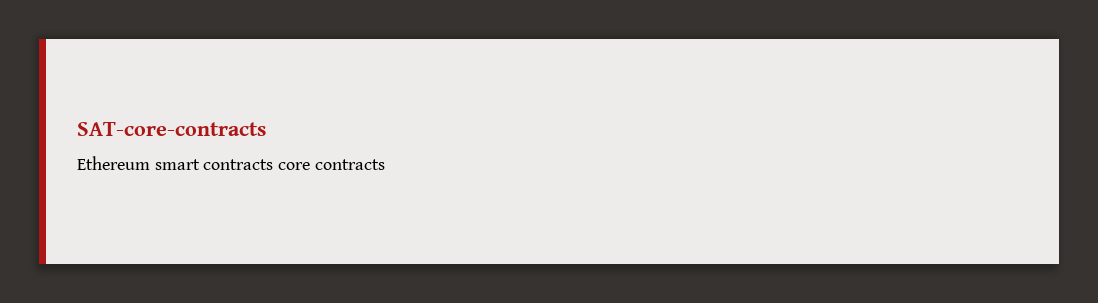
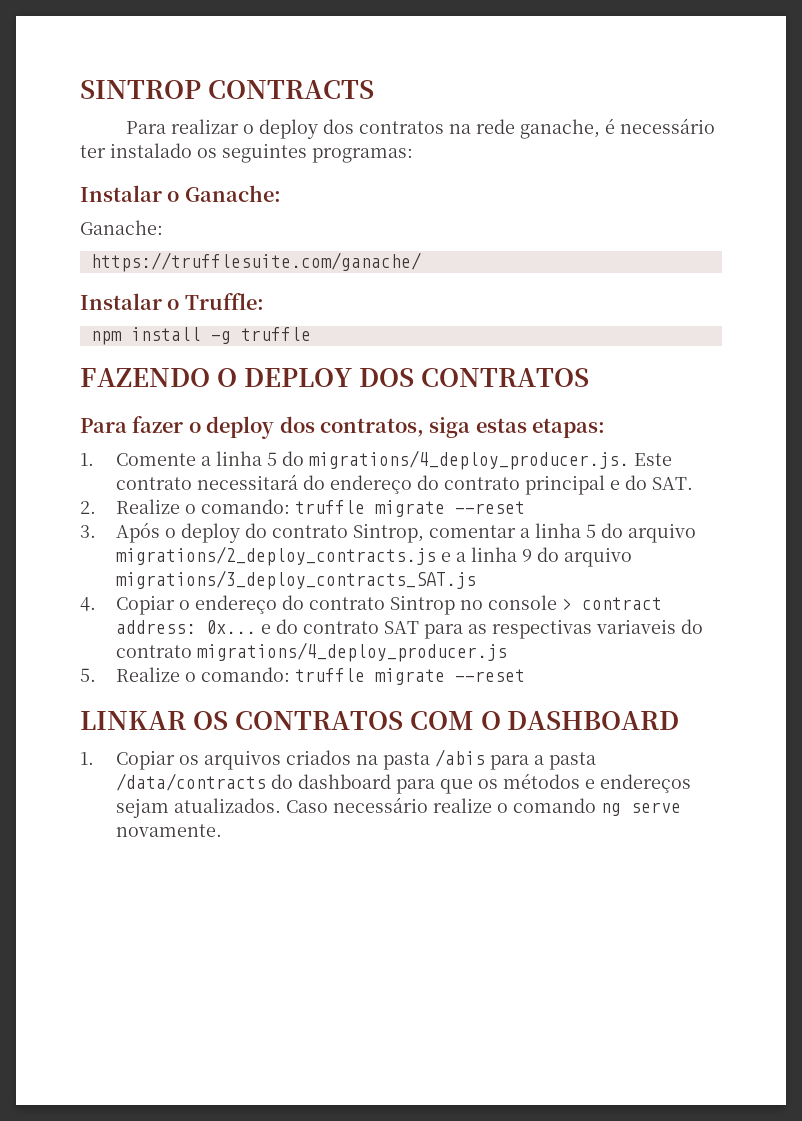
[77,122,266,136] [77,156,385,170] SAT-core-contracts // Ethereum smart contracts core contracts -> [80,80,374,99] [126,118,716,139] [80,143,413,163] [80,185,281,202] [80,220,163,235] [90,252,421,272] [80,293,264,310] [90,327,311,345] [80,368,589,387] [80,416,606,439] [80,450,672,470] [115,474,693,495] [80,499,525,517] [80,522,696,543] [115,546,632,567] [115,570,476,590] [80,595,662,615] [115,619,703,639] [115,642,507,662] [80,667,525,685] [80,711,680,730] [80,749,596,770] [115,773,691,794] [115,797,681,818] [115,824,222,837] SINTROP CONTRACTS // Para realizar o deploy dos contratos na rede ganache, é necessário ter instalado os seguintes programas: // Instalar o Ganache: // Ganache: // https://trufflesuite.com/ganache/ // Instalar o Truffle: // npm install -g truffle // FAZENDO O DEPLOY DOS CONTRATOS // Para fazer o deploy dos contratos, siga estas etapas: // 1. Comente a linha 5 do migrations/4_deploy_producer.js. Este contrato necessitará do endereço do contrato principal e do SAT. // 2. Realize o comando: truffle migrate --reset // 3. Após o deploy do contrato Sintrop, comentar a linha 5 do arquivo migrations/2_deploy_contracts.js e a linha 9 do arquivo migrations/3_deploy_contracts_SAT.js // 4. Copiar o endereço do contrato Sintrop no console > contract address: 0x... e do contrato SAT para as respectivas variaveis do contrato migrations/4_deploy_producer.js // 5. Realize o comando: truffle migrate --reset // LINKAR OS CONTRATOS COM O DASHBOARD // 1. Copiar os arquivos criados na pasta /abis para a pasta /data/contracts do dashboard para que os métodos e endereços sejam atualizados. Caso necessário realize o comando ng serve novamente.

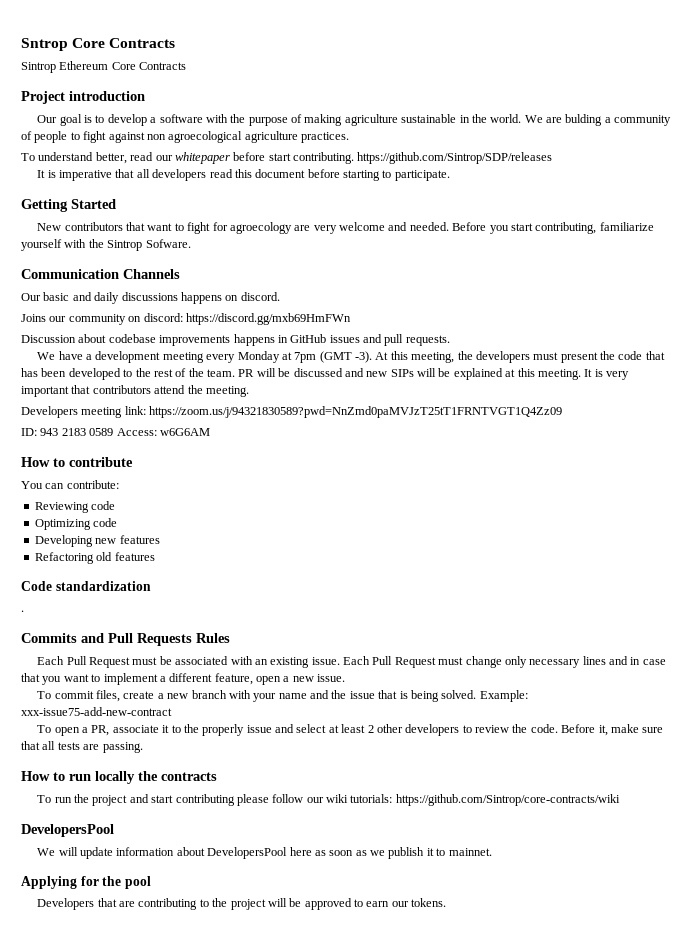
[80,80,374,99] [126,118,716,139] [80,143,413,163] [80,185,281,202] [80,220,163,235] [90,252,421,272] [80,293,264,310] [90,327,311,345] [80,368,589,387] [80,416,606,439] [80,450,672,470] [115,474,693,495] [80,499,525,517] [80,522,696,543] [115,546,632,567] [115,570,476,590] [80,595,662,615] [115,619,703,639] [115,642,507,662] [80,667,525,685] [80,711,680,730] [80,749,596,770] [115,773,691,794] [115,797,681,818] [115,824,222,837] SINTROP CONTRACTS // Para realizar o deploy dos contratos na rede ganache, é necessário ter instalado os seguintes programas: // Instalar o Ganache: // Ganache: // https://trufflesuite.com/ganache/ // Instalar o Truffle: // npm install -g truffle // FAZENDO O DEPLOY DOS CONTRATOS // Para fazer o deploy dos contratos, siga estas etapas: // 1. Comente a linha 5 do migrations/4_deploy_producer.js. Este contrato necessitará do endereço do contrato principal e do SAT. // 2. Realize o comando: truffle migrate --reset // 3. Após o deploy do contrato Sintrop, comentar a linha 5 do arquivo migrations/2_deploy_contracts.js e a linha 9 do arquivo migrations/3_deploy_contracts_SAT.js // 4. Copiar o endereço do contrato Sintrop no console > contract address: 0x... e do contrato SAT para as respectivas variaveis do contrato migrations/4_deploy_producer.js // 5. Realize o comando: truffle migrate --reset // LINKAR OS CONTRATOS COM O DASHBOARD // 1. Copiar os arquivos criados na pasta /abis para a pasta /data/contracts do dashboard para que os métodos e endereços sejam atualizados. Caso necessário realize o comando ng serve novamente. -> [21,38,176,51] [21,61,187,73] [21,91,145,104] [37,114,672,126] [21,131,349,143] [21,152,553,164] [37,169,450,181] [21,199,116,212] [37,222,654,234] [21,239,191,251] [21,269,180,279] [21,292,280,304] [21,313,351,325] [21,334,450,346] [37,351,665,363] [21,368,629,380] [21,385,249,397] [21,406,563,418] [21,428,210,436] [21,457,133,467] [21,480,119,489] [34,501,116,513] [34,518,118,530] [34,535,160,547] [34,552,155,564] [21,581,151,591] [21,610,24,612] [21,633,230,646] [37,656,666,668] [21,673,346,685] [37,690,528,702] [21,707,172,716] [37,724,664,736] [21,741,143,753] [21,771,217,784] [37,794,620,806] [21,824,114,837] [37,847,492,859] [21,876,151,889] [37,898,447,910] Sntrop Core Contracts // Sintrop Ethereum Core Contracts // Project introduction // Our goal is to develop a software with the purpose of making agriculture sustainable in the world. We are bulding a community of people to fight against non agroecological agriculture practices. // To understand better, read our whitepaper before start contributing. https://github.com/Sintrop/SDP/releases // It is imperative that all developers read this document before starting to participate. // Getting Started // New contributors that want to fight for agroecology are very welcome and needed. Before you start contributing, familiarize yourself with the Sintrop Sofware. // Communication Channels // Our basic and daily discussions happens on discord. // Joins our community on discord: https://discord.gg/mxb69HmFWn // Discussion about codebase improvements happens in GitHub issues and pull requests. // We have a development meeting every Monday at 7pm (GMT -3). At this meeting, the developers must present the code that has been developed to the rest of the team. PR will be discussed and new SIPs will be explained at this meeting. It is very important that contributors attend the meeting. // Developers meeting link: https://zoom.us/j/94321830589?pwd=NnZmd0paMVJzT25tT1FRNTVGT1Q4Zz09 // ID: 943 2183 0589 Access: w6G6AM // How to contribute // You can contribute: // Reviewing code // Optimizing code // Developing new features // Refactoring old features // Code standardization // . // Commits and Pull Requests Rules // Each Pull Request must be associated with an existing issue. Each Pull Request must change only necessary lines and in case that you want to implement a different feature, open a new issue. // To commit files, create a new branch with your name and the issue that is being solved. Example: xxx-issue75-add-new-contract // To open a PR, associate it to the properly issue and select at least 2 other developers to review the code. Before it, make sure that all tests are passing. // How to run locally the contracts // To run the project and start contributing please follow our wiki tutorials: https://github.com/Sintrop/core-contracts/wiki // DevelopersPool // We will update information about DevelopersPool here as soon as we publish it to mainnet. // Applying for the pool // Developers that are contributing to the project will be approved to earn our tokens.

